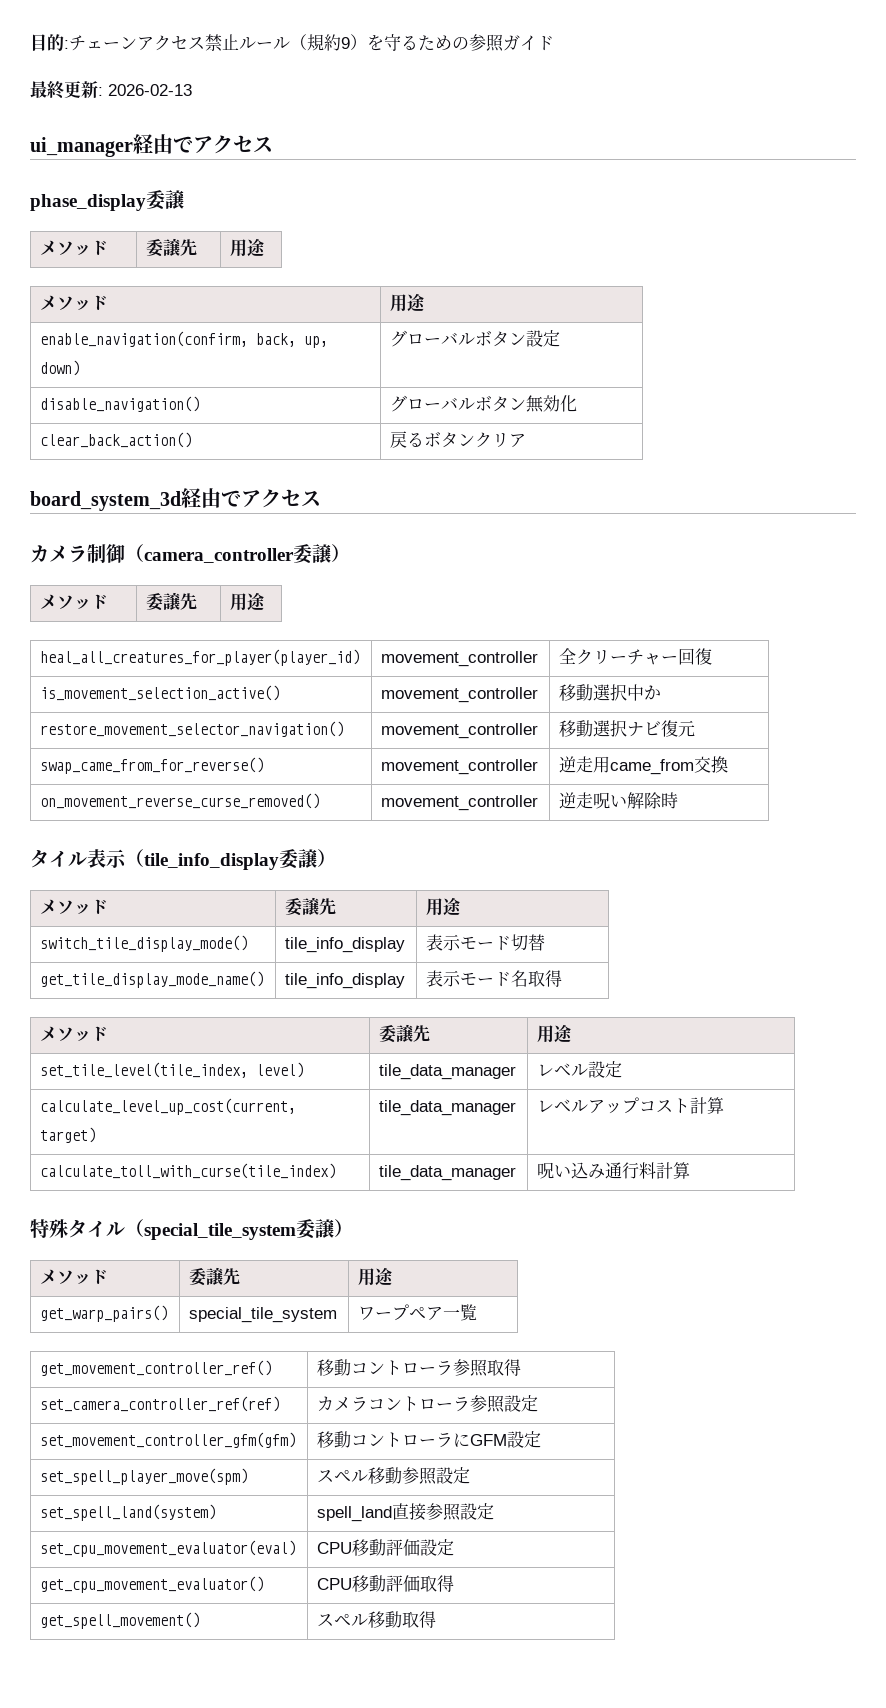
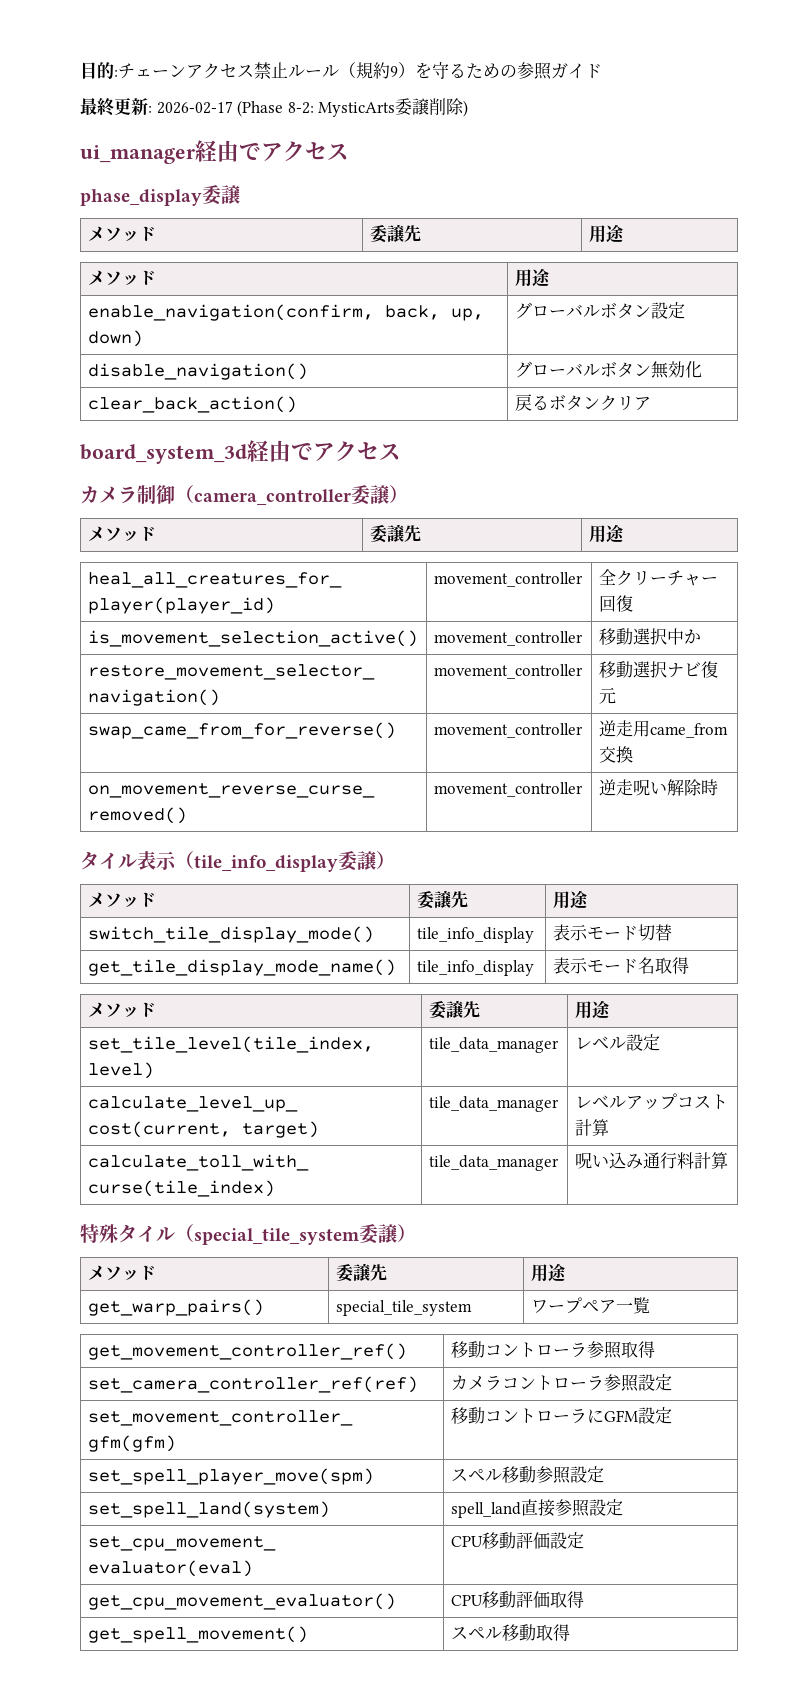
[108,84,192,96] 2026-02-13 -> [156,98,469,117] 2026-02-17 (Phase 8-2: MysticArts委譲削除)

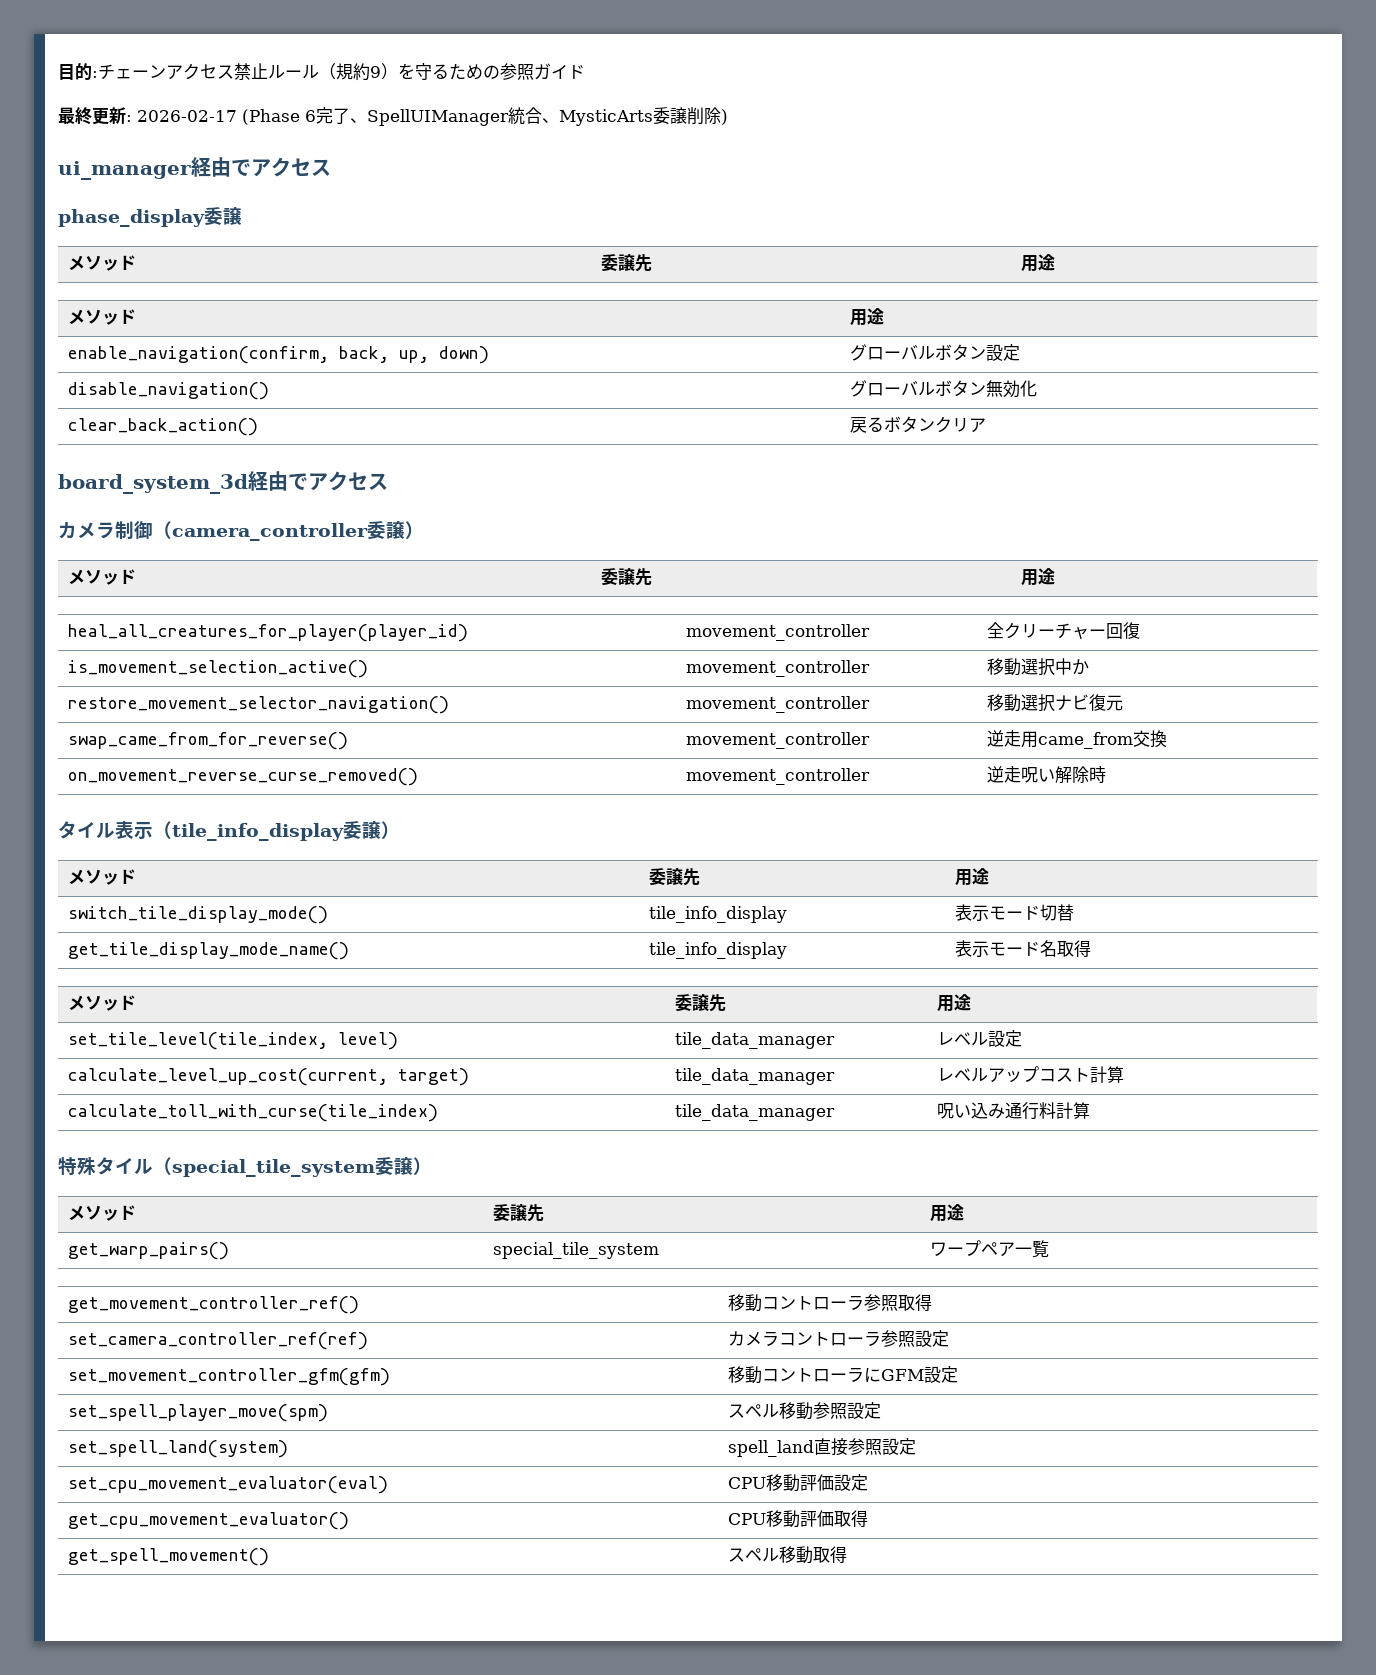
[287,102,314,114] 8-2: -> [305,107,559,126] 6完了、SpellUIManager統合、

